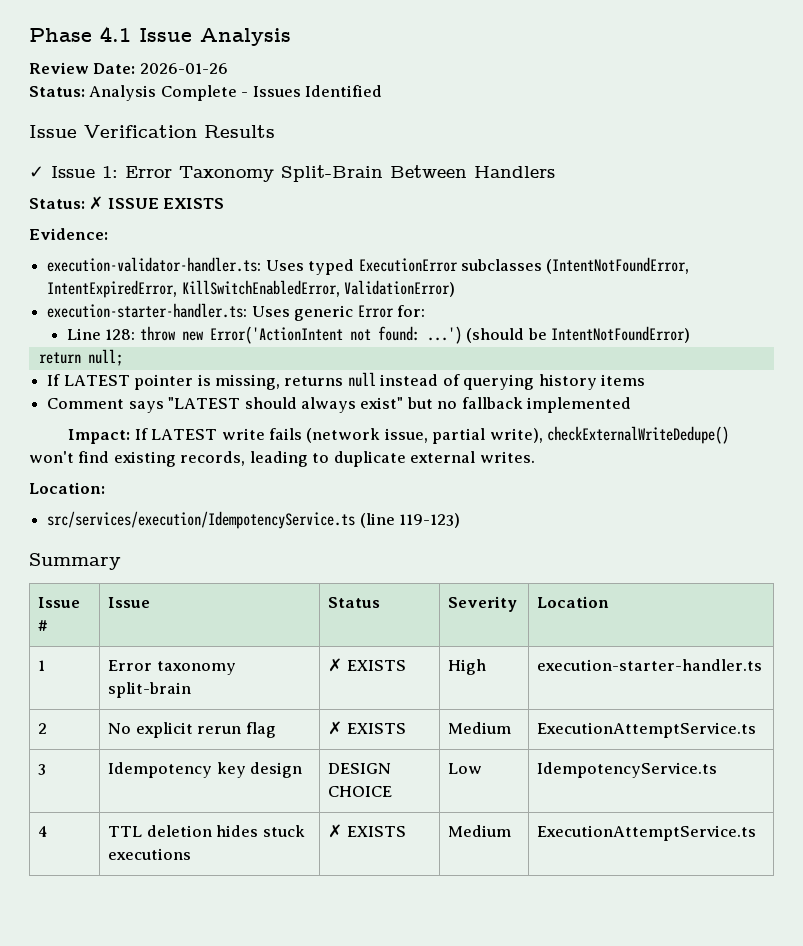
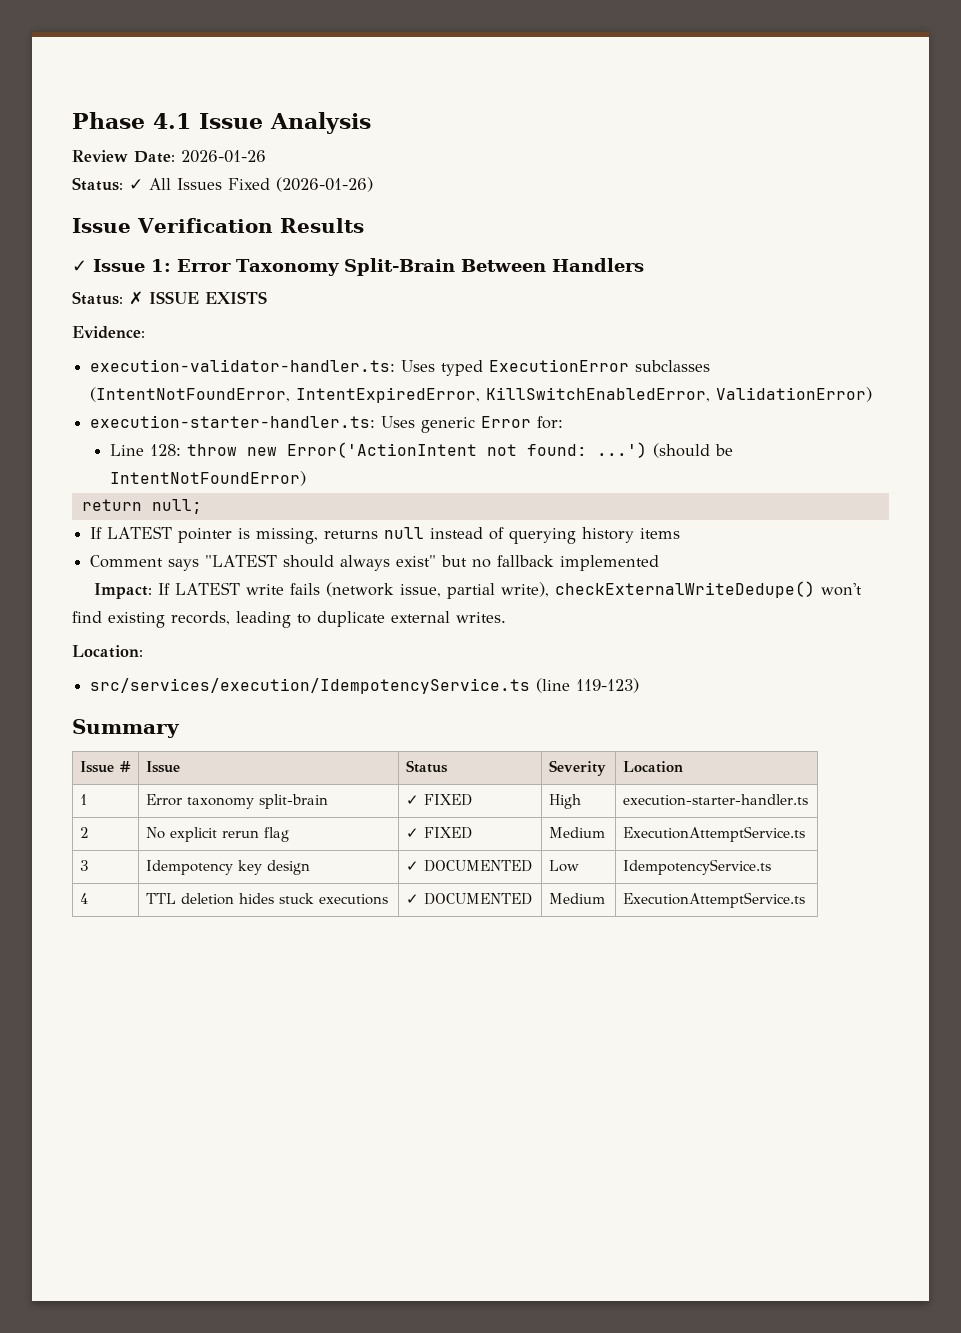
[89,85,383,101] Analysis Complete - Issues Identified -> [129,177,373,192] ✓ All Issues Fixed (2026-01-26)
[328,658,406,672] ✗ EXISTS -> [406,794,473,806] ✓ FIXED
[328,721,406,735] ✗ EXISTS -> [406,827,473,839] ✓ FIXED
[328,763,392,774] [328,786,393,797] DESIGN CHOICE -> [406,860,533,872] ✓ DOCUMENTED
[328,824,406,838] ✗ EXISTS -> [406,893,533,905] ✓ DOCUMENTED

